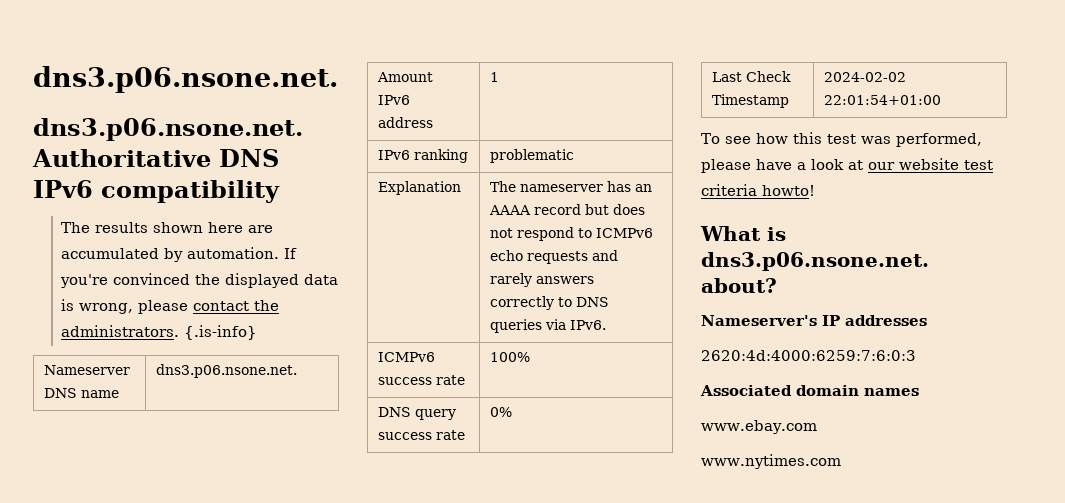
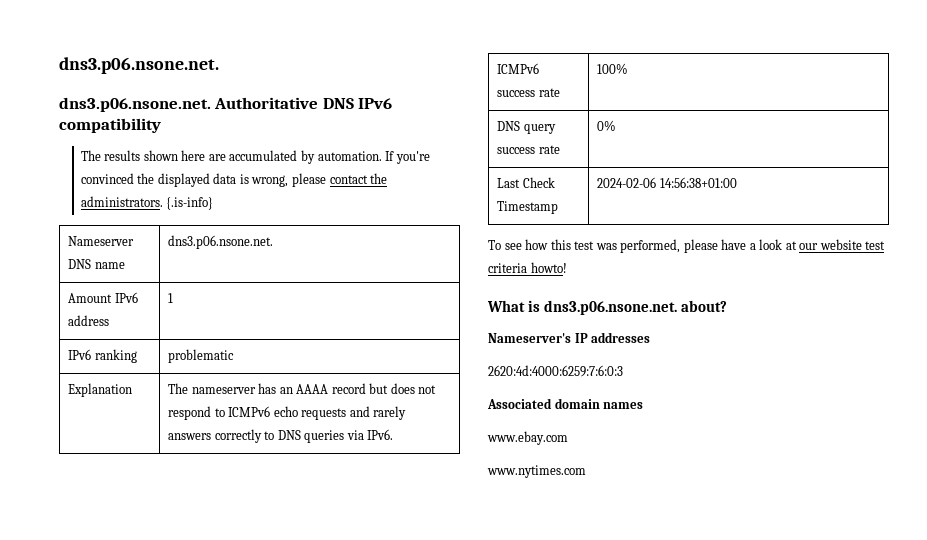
[824,72,907,82] [824,95,942,105] 2024-02-02 22:01:54+01:00 -> [597,177,737,188] 2024-02-06 14:56:38+01:00

